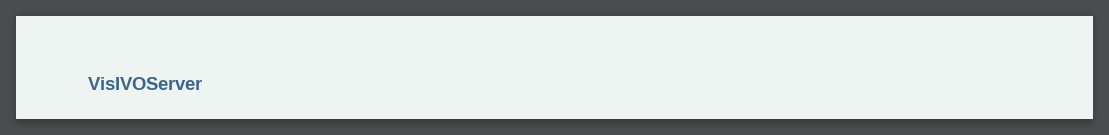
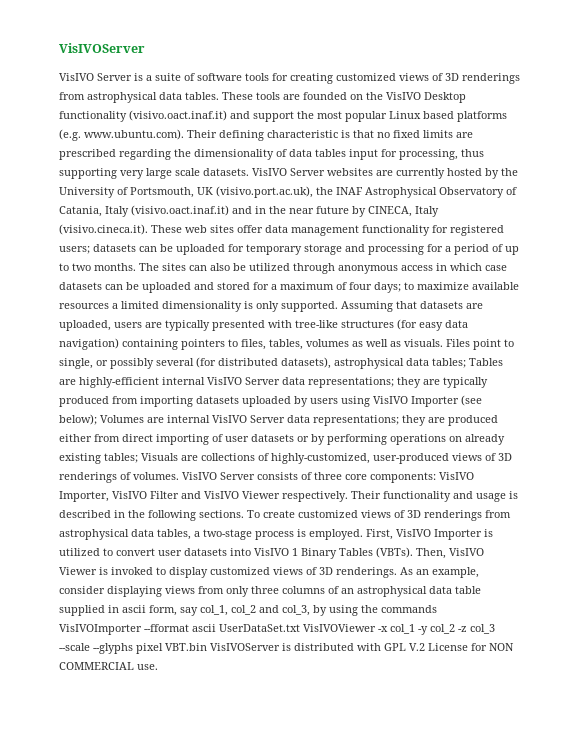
[88,77,202,90] VisIVOServer -> [59,43,145,53] [59,73,520,84] [59,92,466,103] [59,110,507,122] [59,129,473,141] [59,149,484,160] [59,168,518,179] [59,186,517,198] [59,205,439,217] [59,224,504,236] [59,244,519,255] [59,263,507,274] [59,282,519,293] [59,301,483,312] [59,319,468,331] [59,338,514,350] [59,357,503,369] [59,377,488,388] [59,395,482,407] [59,414,498,426] [59,434,505,445] [59,453,512,464] [59,472,474,483] [59,491,518,502] [59,510,511,521] [59,529,493,540] [59,547,484,559] [59,567,479,578] [59,586,481,597] [59,605,437,616] [59,624,495,635] [59,643,514,654] [59,662,158,670] VisIVOServer // VisIVO Server is a suite of software tools for creating customized views of 3D renderings from astrophysical data tables. These tools are founded on the VisIVO Desktop functionality (visivo.oact.inaf.it) and support the most popular Linux based platforms (e.g. www.ubuntu.com). Their defining characteristic is that no fixed limits are prescribed regarding the dimensionality of data tables input for processing, thus supporting very large scale datasets. VisIVO Server websites are currently hosted by the University of Portsmouth, UK (visivo.port.ac.uk), the INAF Astrophysical Observatory of Catania, Italy (visivo.oact.inaf.it) and in the near future by CINECA, Italy (visivo.cineca.it). These web sites offer data management functionality for registered users; datasets can be uploaded for temporary storage and processing for a period of up to two months. The sites can also be utilized through anonymous access in which case datasets can be uploaded and stored for a maximum of four days; to maximize available resources a limited dimensionality is only supported. Assuming that datasets are uploaded, users are typically presented with tree-like structures (for easy data navigation) containing pointers to files, tables, volumes as well as visuals. Files point to single, or possibly several (for distributed datasets), astrophysical data tables; Tables are highly-efficient internal VisIVO Server data representations; they are typically produced from importing datasets uploaded by users using VisIVO Importer (see below); Volumes are internal VisIVO Server data representations; they are produced either from direct importing of user datasets or by performing operations on already existing tables; Visuals are collections of highly-customized, user-produced views of 3D renderings of volumes. VisIVO Server consists of three core components: VisIVO Importer, VisIVO Filter and VisIVO Viewer respectively. Their functionality and usage is described in the following sections. To create customized views of 3D renderings from astrophysical data tables, a two-stage process is employed. First, VisIVO Importer is utilized to convert user datasets into VisIVO 1 Binary Tables (VBTs). Then, VisIVO Viewer is invoked to display customized views of 3D renderings. As an example, consider displaying views from only three columns of an astrophysical data table supplied in ascii form, say col_1, col_2 and col_3, by using the commands VisIVOImporter --fformat ascii UserDataSet.txt VisIVOViewer -x col_1 -y col_2 -z col_3 --scale --glyphs pixel VBT.bin VisIVOServer is distributed with GPL V.2 License for NON COMMERCIAL use.

